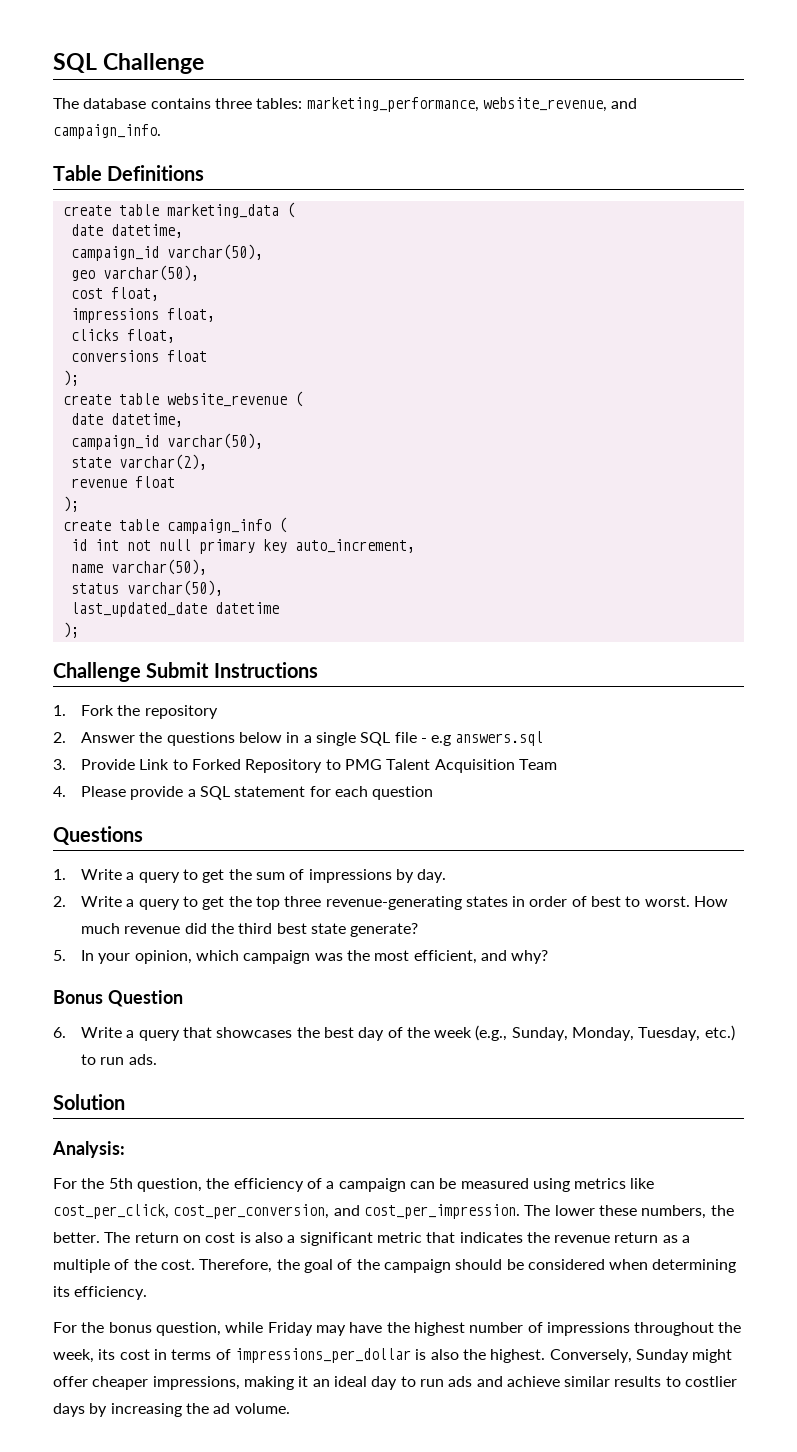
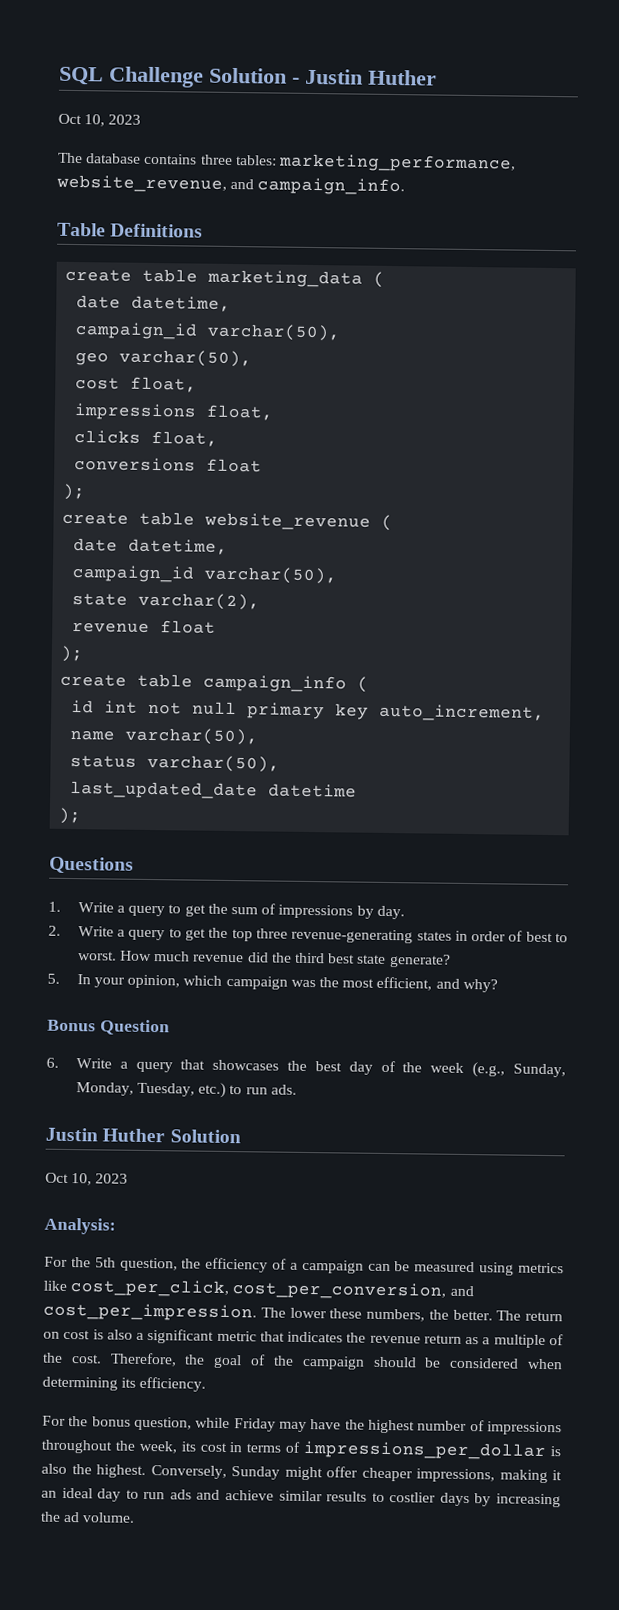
(205, 63) none -> [209,67,437,86] [58,113,142,127] Solution - Justin Huther // Oct 10, 2023
[53,662,318,682] [53,705,218,719] [53,731,544,746] [53,759,557,773] [53,786,434,800] // Challenge Submit Instructions // 1. Fork the repository // 2. Answer the questions below in a single SQL file - e.g answers.sql // 3. Provide Link to Forked Repository to PMG Talent Acquisition Team // 4. Please provide a SQL statement for each question -> (82, 816) none
[53,1094,125,1110] Solution -> [45,1127,241,1144] [45,1172,129,1186] Justin Huther Solution // Oct 10, 2023

